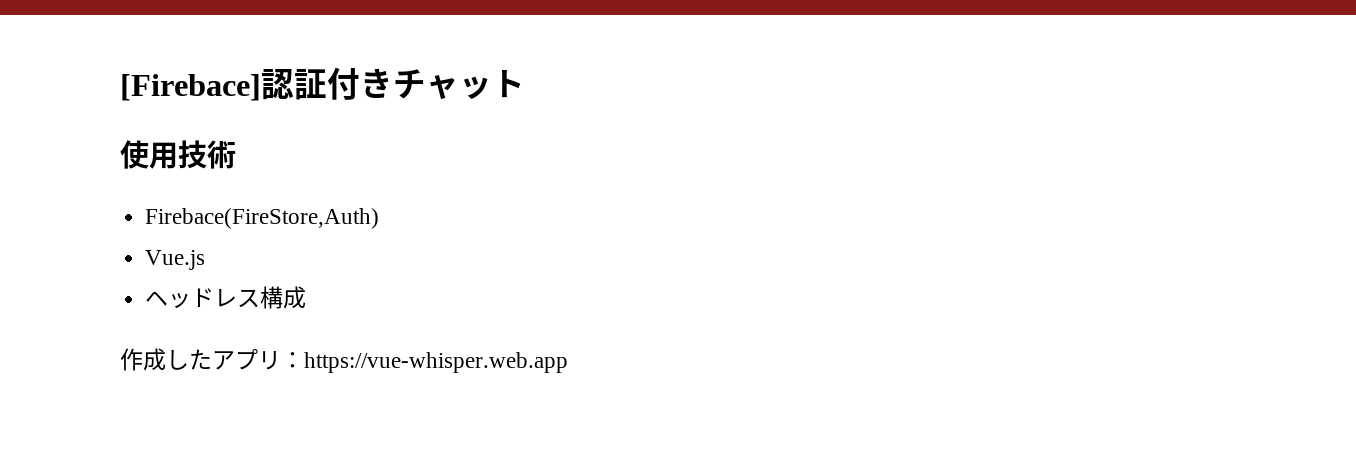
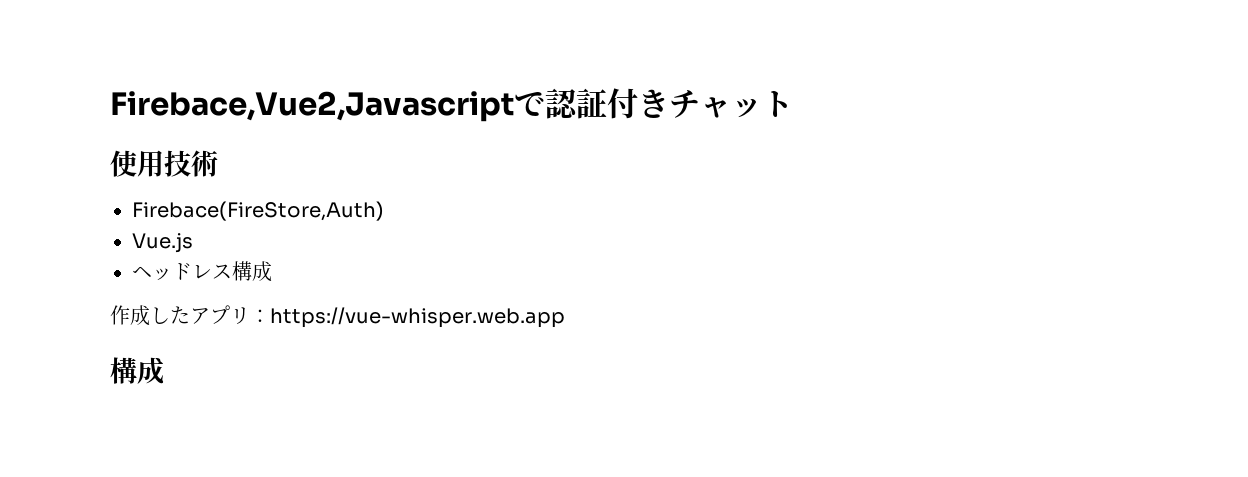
[120,74,261,101] [Firebace] -> [110,91,545,122] Firebace,Vue2,Javascriptで
(568, 362) none -> [110,357,164,385] // 構成

